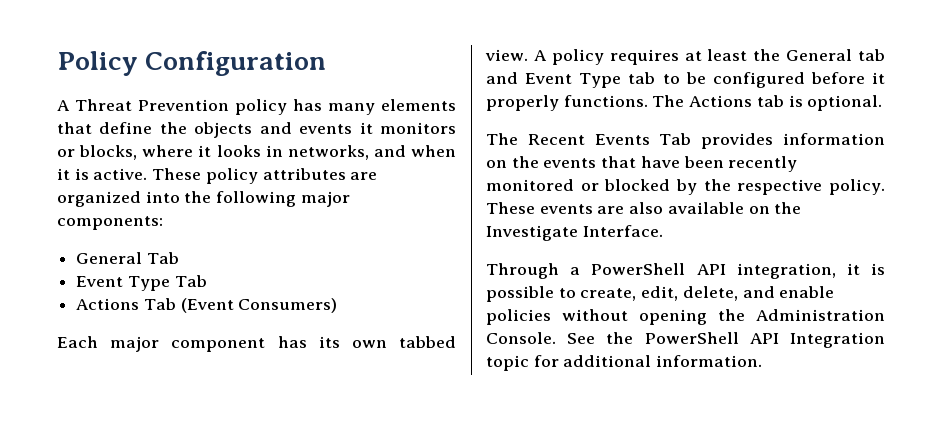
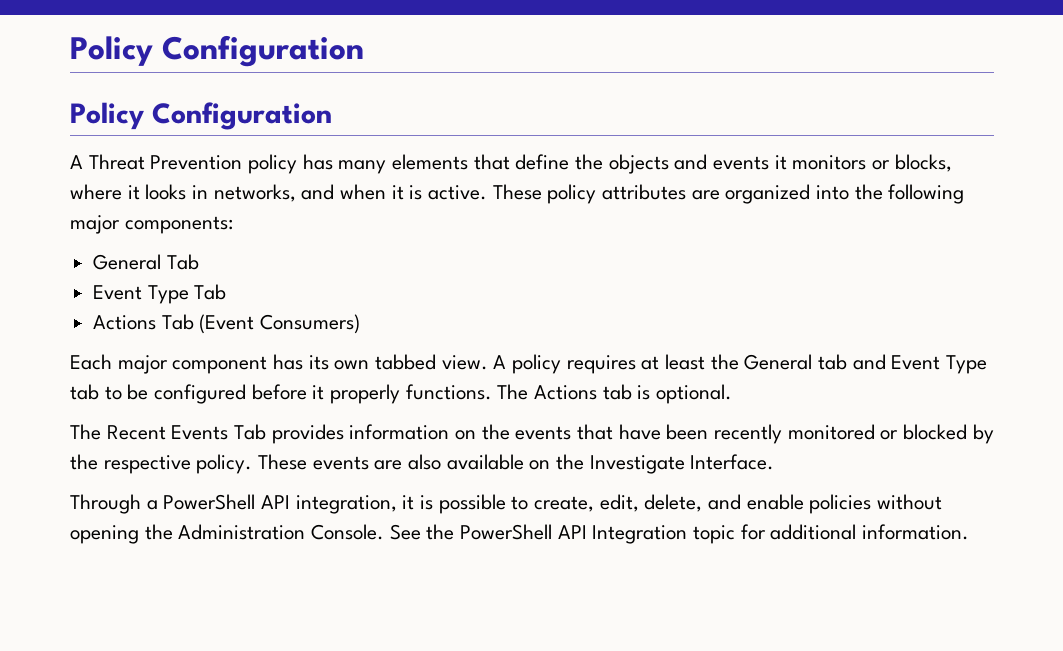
[57,51,327,76] Policy Configuration -> [70,35,364,67] [70,102,332,130] Policy Configuration // Policy Configuration

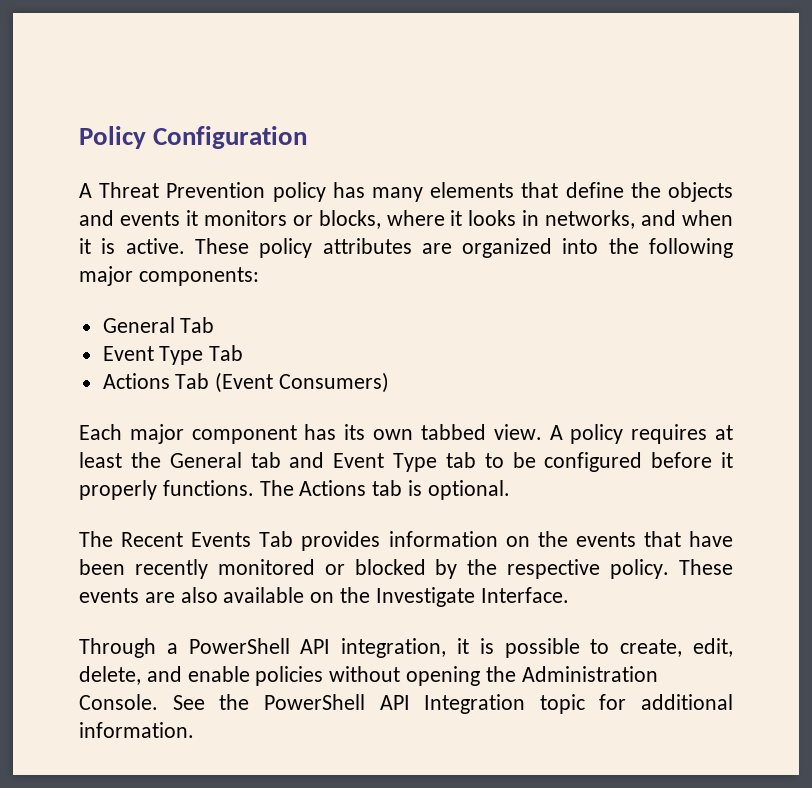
[70,35,364,67] [70,102,332,130] Policy Configuration // Policy Configuration -> [79,126,308,149] Policy Configuration

